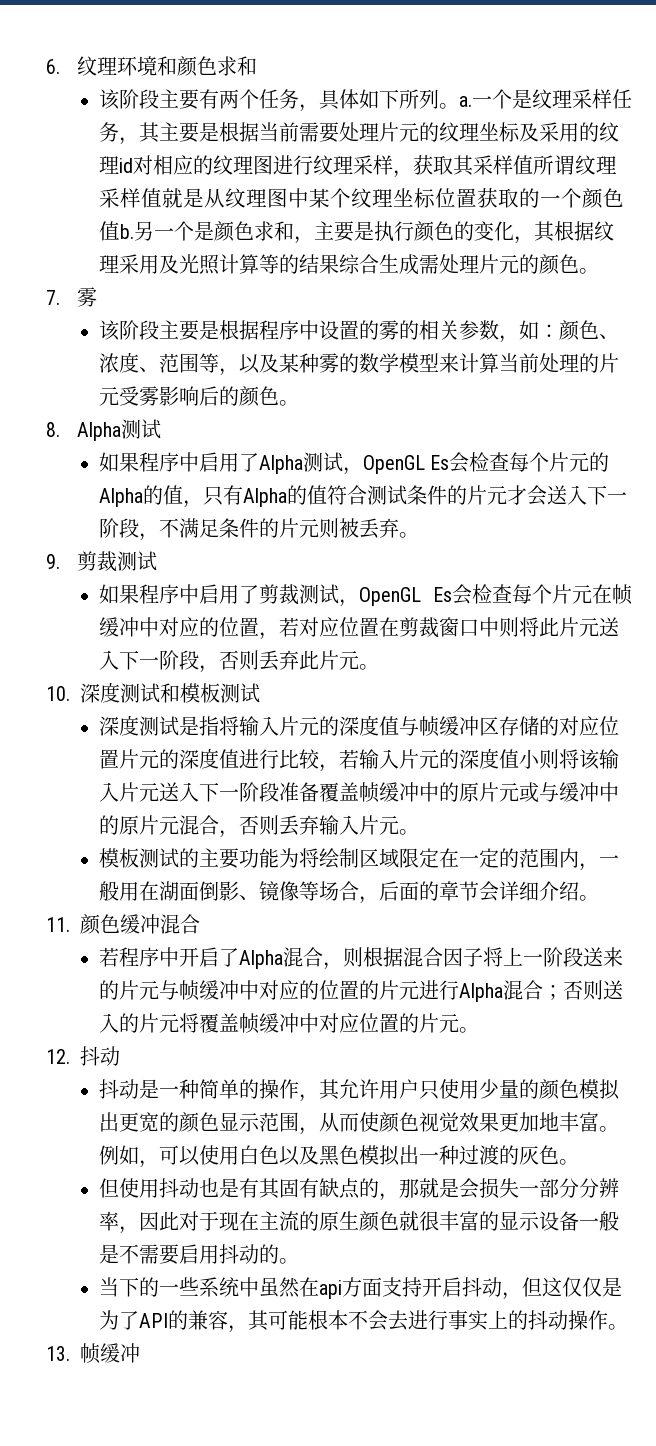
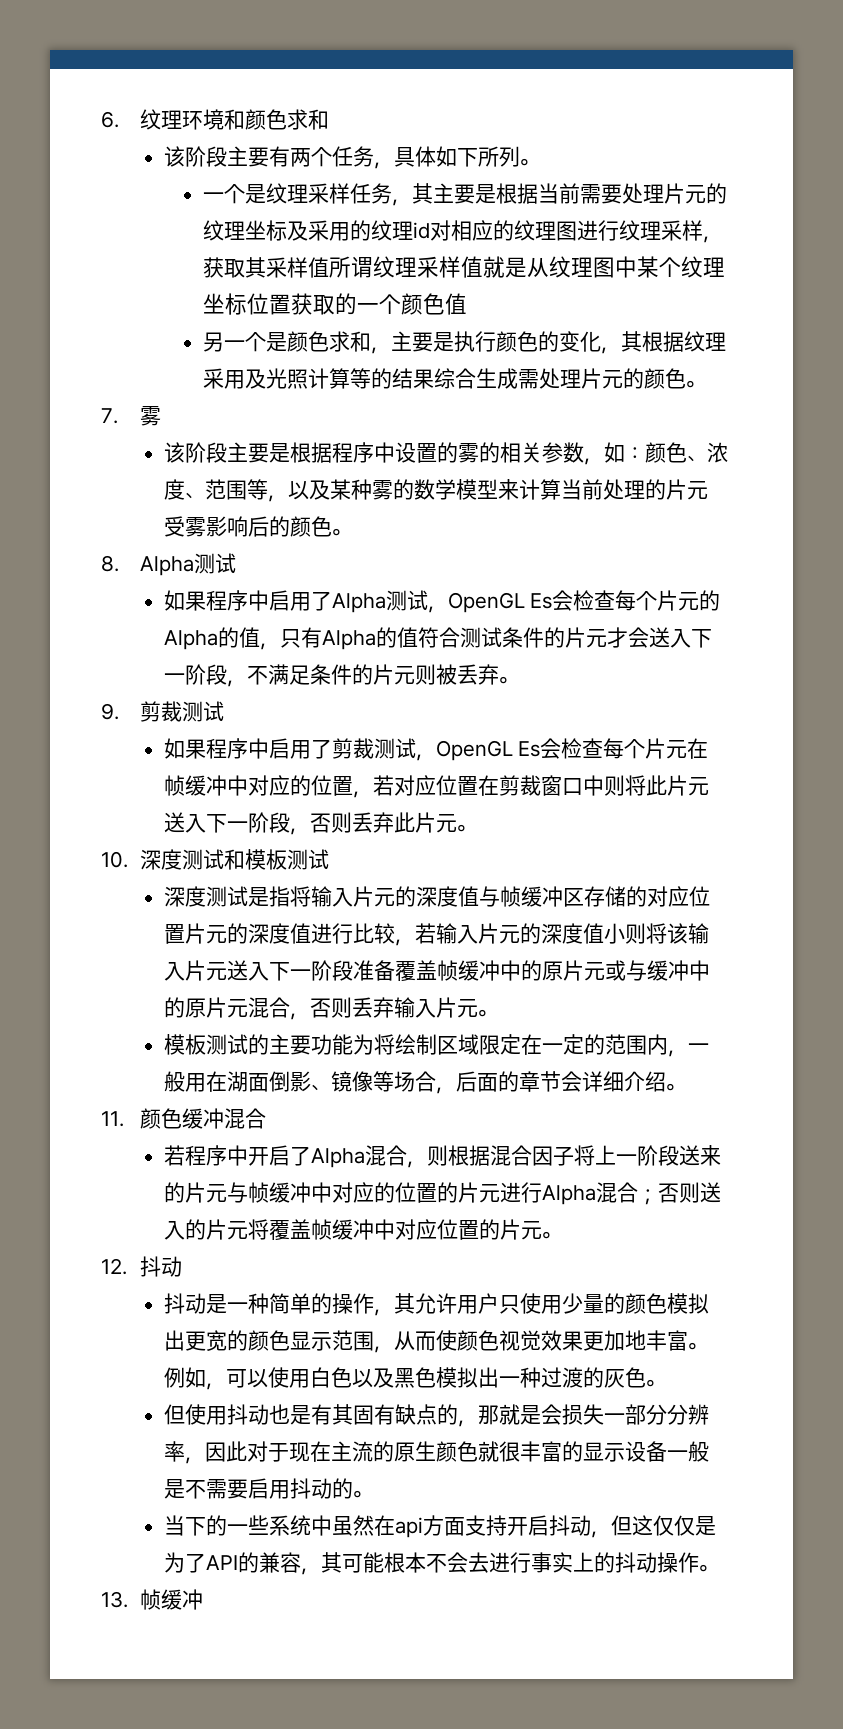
[458,96,472,107] a. -> (540, 162) //
[119,224,134,239] b. -> (468, 304) //

